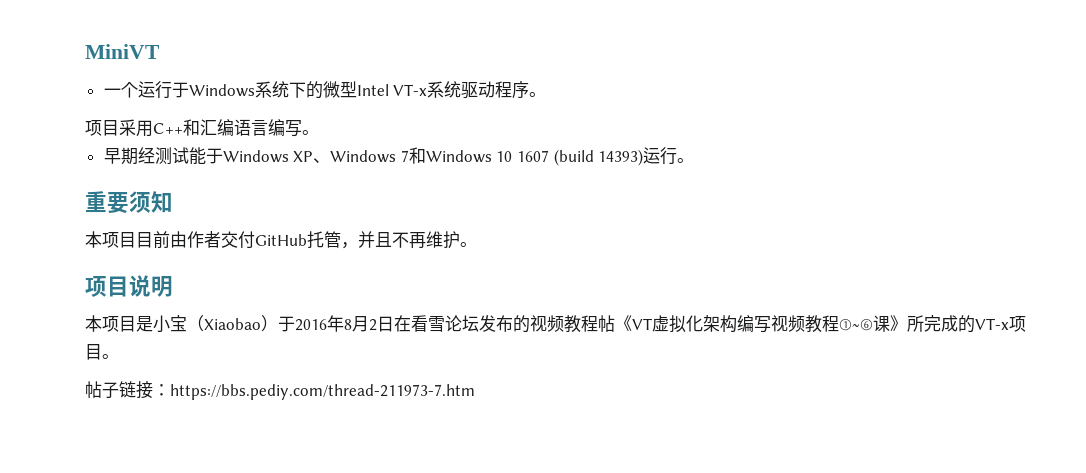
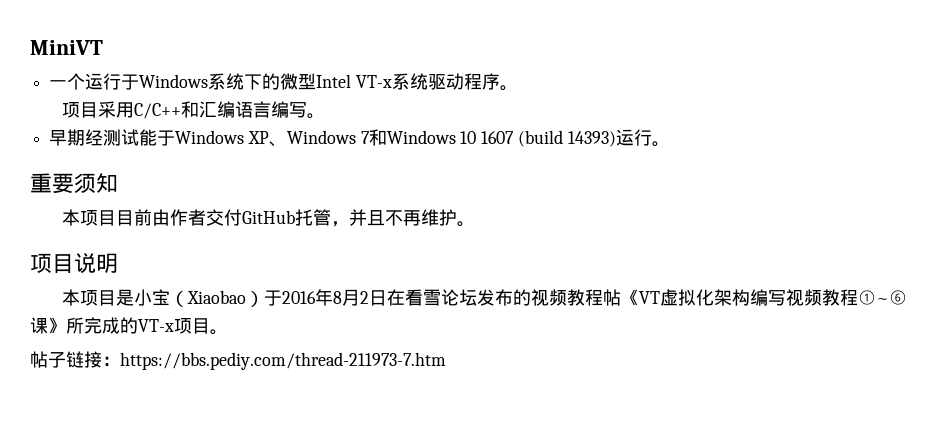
[153,123,183,134] C++ -> [134,103,182,119] C/C++

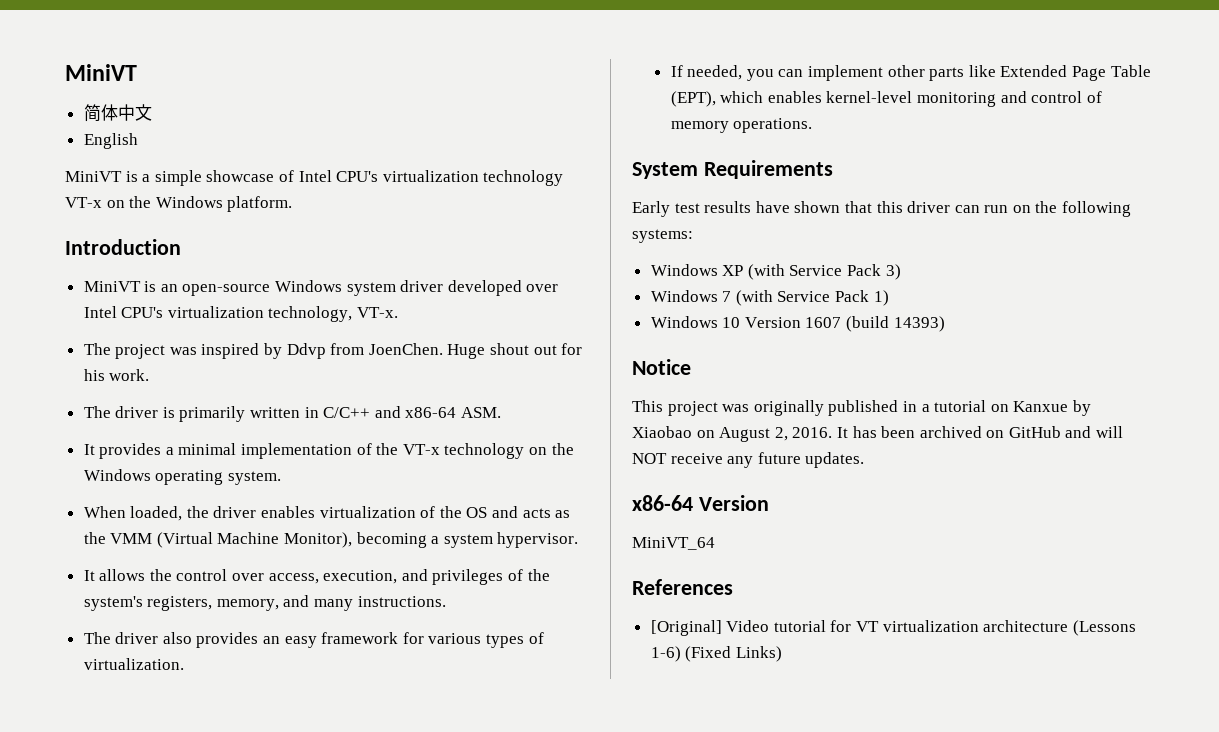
[49,73,518,91] [62,101,326,119] [49,129,387,147] 一个运行于Windows系统下的微型Intel VT-x系统驱动程序。 // 项目采用C/C++和汇编语言编写。 // 早期经测试能于Windows XP、Windows 7和 -> [83,104,152,122] [83,133,138,149] [65,170,564,186] [65,196,293,212] [65,239,181,255] [83,280,559,296] [83,306,399,322] [83,343,583,359] [83,369,150,381] [83,406,502,422] [83,443,574,459] [83,469,281,485] [83,506,571,521] [83,532,579,548] [83,569,550,585] [83,595,446,611] [83,632,544,648] [83,658,184,670] [670,65,1151,81] [670,91,1102,107] [670,118,813,133] [632,160,833,179] [632,201,1132,217] [632,229,693,243] [650,264,901,280] [650,290,889,306] 简体中文 // English // MiniVT is a simple showcase of Intel CPU's virtualization technology VT-x on the Windows platform. // Introduction // MiniVT is an open-source Windows system driver developed over Intel CPU's virtualization technology, VT-x. // The project was inspired by Ddvp from JoenChen. Huge shout out for his work. // The driver is primarily written in C/C++ and x86-64 ASM. // It provides a minimal implementation of the VT-x technology on the Windows operating system. // When loaded, the driver enables virtualization of the OS and acts as the VMM (Virtual Machine Monitor), becoming a system hypervisor. // It allows the control over access, execution, and privileges of the system's registers, memory, and many instructions. // The driver also provides an easy framework for various types of virtualization. // If needed, you can implement other parts like Extended Page Table (EPT), which enables kernel-level monitoring and control of memory operations. // System Requirements // Early test results have shown that this driver can run on the following systems: // Windows XP (with Service Pack 3) // Windows 7 (with Service Pack 1) //
(477, 137) none -> [744,317,801,328] Version
[615,129,670,147] [30,173,118,194] [62,209,476,227] [30,253,118,274] [62,289,908,307] [30,317,228,335] [30,351,446,370] 运行。 // 重要须知 // 本项目目前由作者交付GitHub托管，并且不再维护。 // 项目说明 // 本项目是小宝（Xiaobao）于2016年8月2日在看雪论坛发布的视频教程帖《VT虚拟化架构编写视频教程①~⑥课》所完成的VT-x项目。 // 帖子链接：https://bbs.pediy.com/thread-211973-7.htm -> [632,359,691,375] [632,400,1091,416] [632,426,1124,442] [632,452,865,468] [632,495,769,511] [632,537,715,550] [632,579,733,595] [650,620,1136,636] [650,646,782,662] // Notice // This project was originally published in a tutorial on Kanxue by Xiaobao on August 2, 2016. It has been archived on GitHub and will NOT receive any future updates. // x86-64 Version // MiniVT_64 // References // [Original] Video tutorial for VT virtualization architecture (Lessons 1-6) (Fixed Links)

